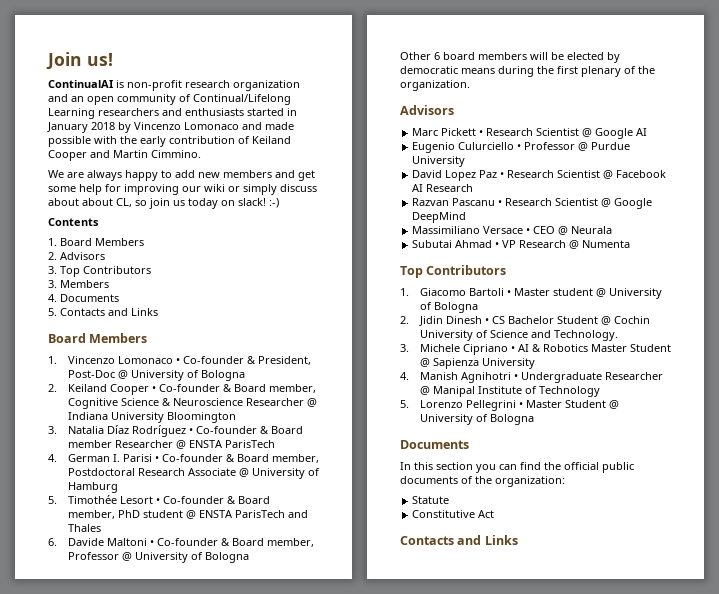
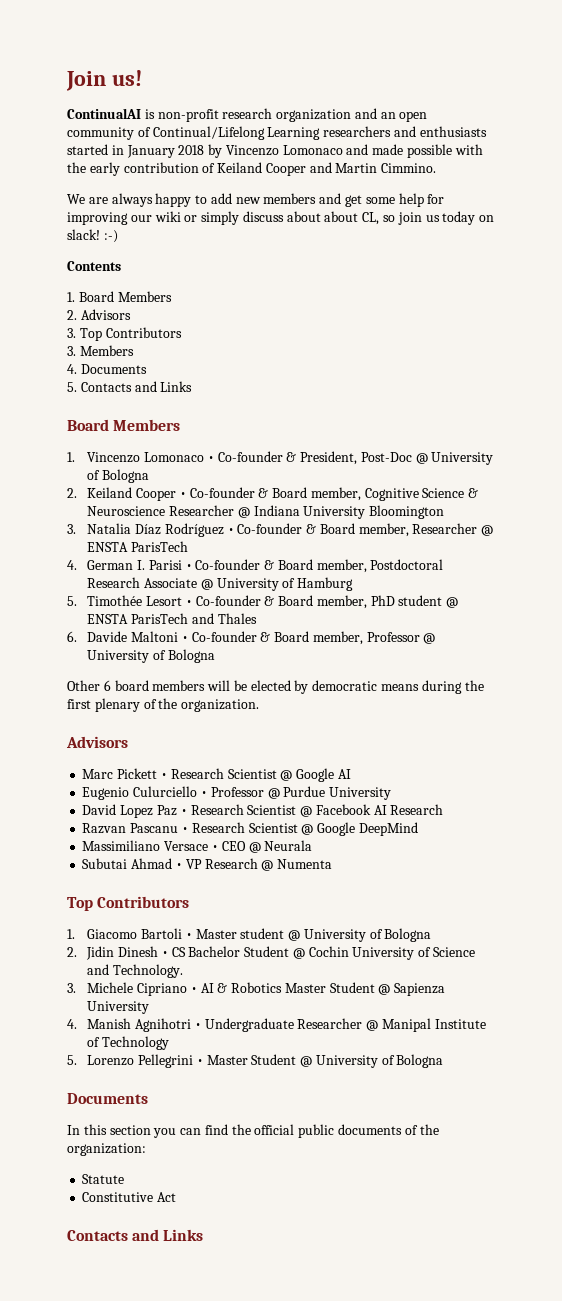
[67,440,112,448] member -> [358,523,409,537] member,

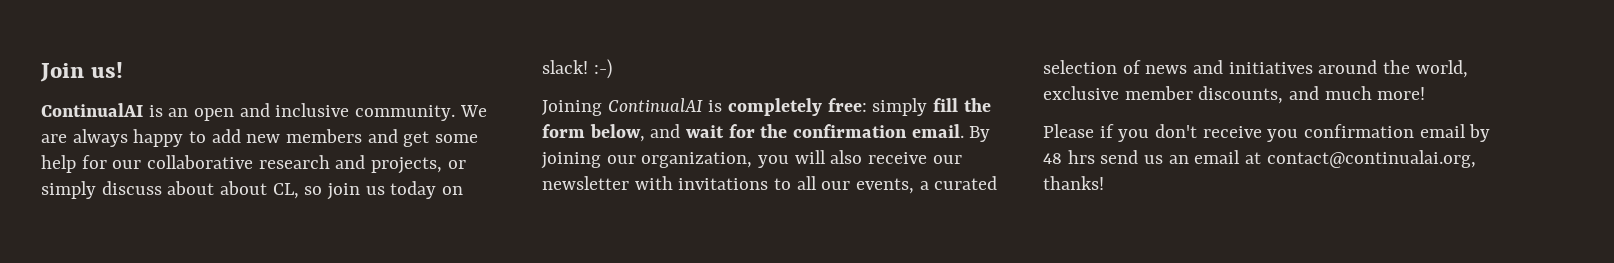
[157,108,428,122] [67,126,487,140] [67,144,483,158] [67,162,437,176] non-profit research organization and an open community of Continual/Lifelong Learning researchers and enthusiasts started in January 2018 by Vincenzo Lomonaco and made possible with the early contribution of Keiland Cooper and Martin Cimmino. // -> [168,103,456,121] an open and inclusive community.
[67,211,181,225] improving our wiki -> [112,155,443,174] our collaborative research and projects,
[67,261,121,271] [67,291,172,302] [67,309,131,320] [67,327,182,341] [67,345,134,356] [67,364,147,374] [67,381,193,392] [67,419,181,431] [67,451,494,465] [87,469,150,483] [67,487,479,501] [87,505,445,519] [67,523,494,537] [87,541,189,552] [67,559,444,573] [87,577,354,591] [67,595,459,609] [87,613,257,624] [67,631,436,645] [87,649,215,663] [67,680,484,694] [67,698,260,712] [66,736,128,748] [82,768,351,782] [82,786,392,800] [82,804,444,818] [82,822,418,836] [82,840,313,853] [82,858,333,871] [67,896,190,911] [67,928,432,942] [67,946,476,960] [87,964,184,978] [67,982,446,996] [87,1001,150,1014] [67,1018,486,1032] [87,1036,170,1050] [67,1054,444,1068] [67,1093,148,1104] [67,1124,439,1138] [67,1143,146,1156] [82,1174,125,1184] [82,1192,177,1202] [67,1229,204,1241] Contents // 1. Board Members // 2. Advisors // 3. Top Contributors // 3. Members // 4. Documents // 5. Contacts and Links // Board Members // 1. Vincenzo Lomonaco • Co-founder & President, Post-Doc @ University of Bologna // 2. Keiland Cooper • Co-founder & Board member, Cognitive Science & Neuroscience Researcher @ Indiana University Bloomington // 3. Natalia Díaz Rodríguez • Co-founder & Board member, Researcher @ ENSTA ParisTech // 4. German I. Parisi • Co-founder & Board member, Postdoctoral Research Associate @ University of Hamburg // 5. Timothée Lesort • Co-founder & Board member, PhD student @ ENSTA ParisTech and Thales // 6. Davide Maltoni • Co-founder & Board member, Professor @ University of Bologna // Other 6 board members will be elected by democratic means during the first plenary of the organization. // Advisors // Marc Pickett • Research Scientist @ Google AI // Eugenio Culurciello • Professor @ Purdue University // David Lopez Paz • Research Scientist @ Facebook AI Research // Razvan Pascanu • Research Scientist @ Google DeepMind // Massimiliano Versace • CEO @ Neurala // Subutai Ahmad • VP Research @ Numenta // Top Contributors // 1. Giacomo Bartoli • Master student @ University of Bologna // 2. Jidin Dinesh • CS Bachelor Student @ Cochin University of Science and Technology. // 3. Michele Cipriano • AI & Robotics Master Student @ Sapienza University // 4. Manish Agnihotri • Undergraduate Researcher @ Manipal Institute of Technology // 5. Lorenzo Pellegrini • Master Student @ University of Bologna // Documents // In this section you can find the official public documents of the organization: // Statute // Constitutive Act // Contacts and Links -> [542,98,991,116] [542,124,991,142] [541,150,962,169] [542,176,998,194] [1043,60,1468,78] [1043,86,1426,104] [1043,124,1491,142] [1043,150,1476,168] [1043,176,1104,190] Joining ContinualAI is completely free: simply fill the form below, and wait for the confirmation email. By joining our organization, you will also receive our newsletter with invitations to all our events, a curated selection of news and initiatives around the world, exclusive member discounts, and much more! // Please if you don't receive you confirmation email by 48 hrs send us an email at contact@continualai.org, thanks!

